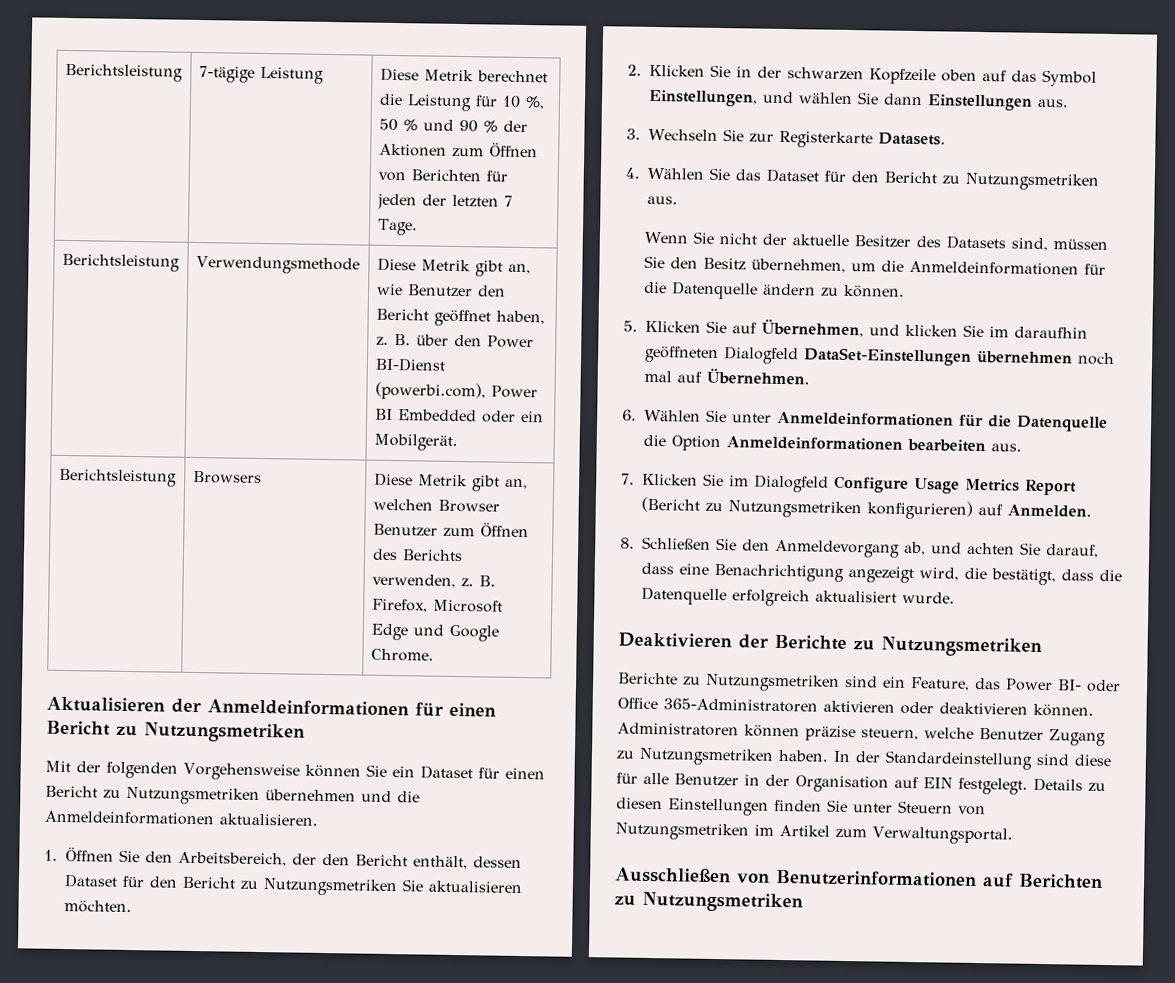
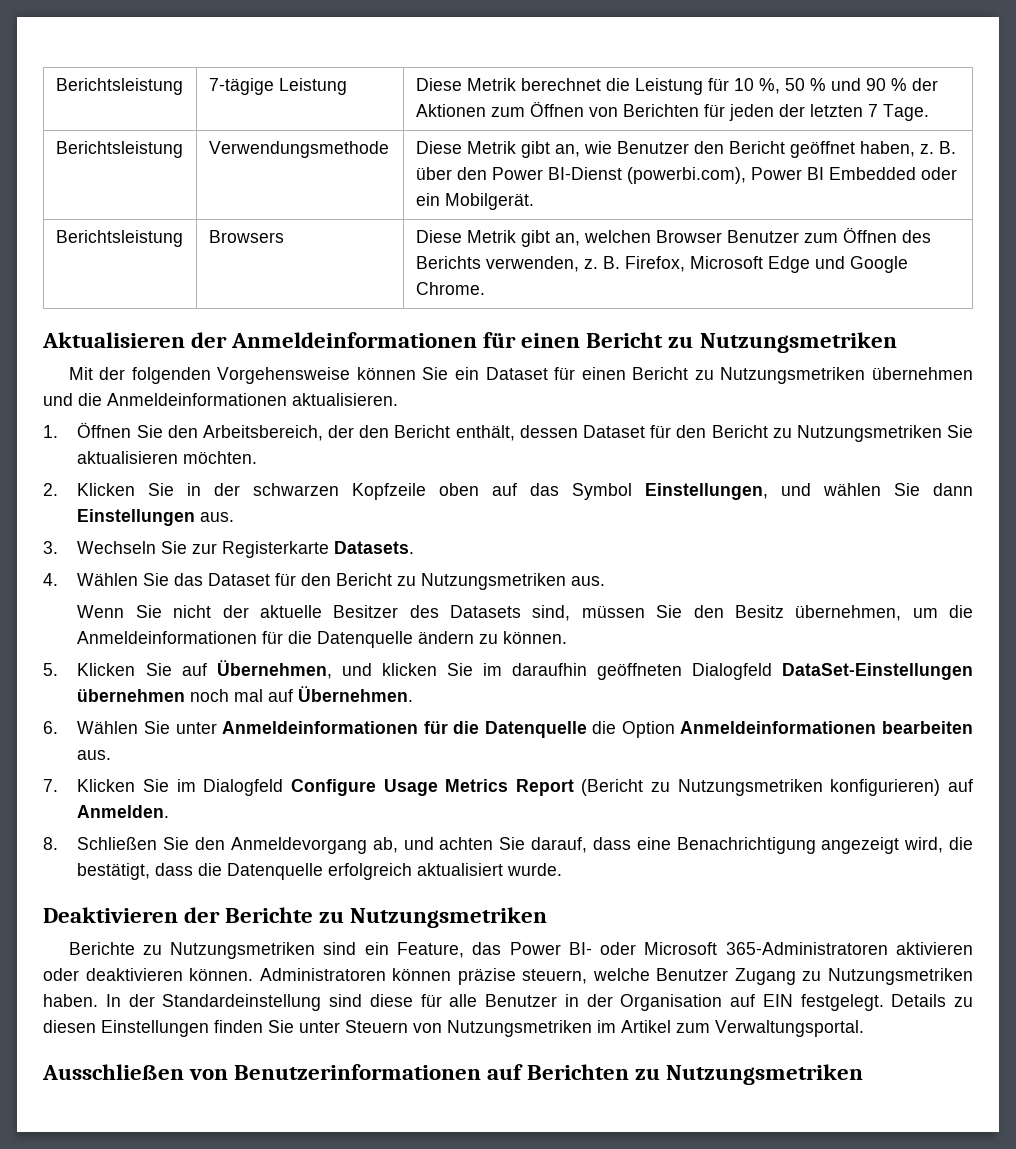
[617,697,658,710] Office -> [644,942,718,955] Microsoft

